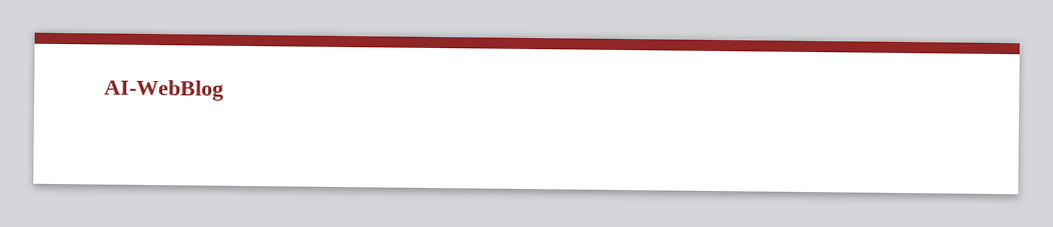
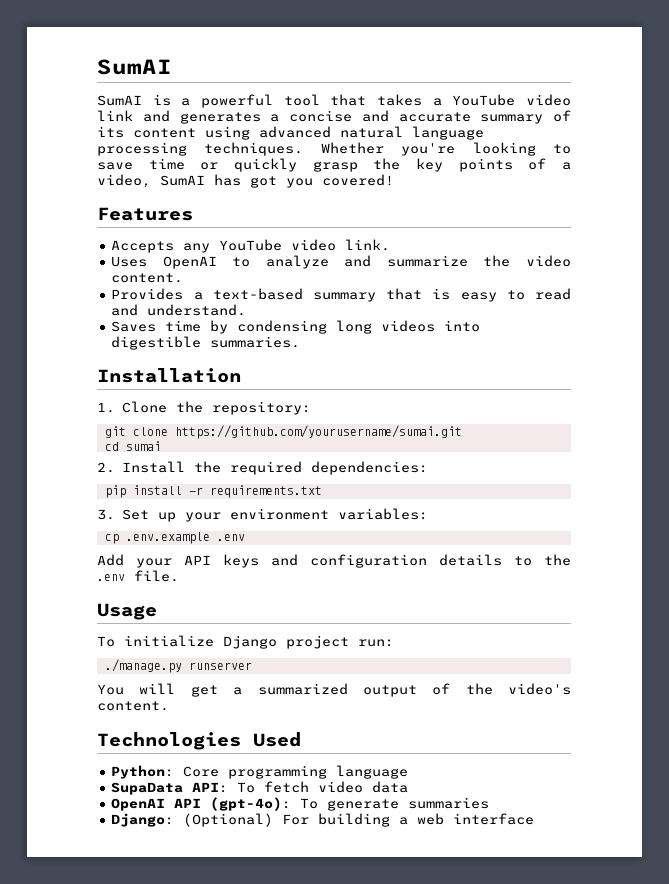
[104,79,224,101] AI-WebBlog -> [97,59,172,75] [97,94,571,108] [97,110,571,124] [97,126,484,140] [97,142,571,156] [97,158,571,172] [97,174,394,188] [97,207,193,221] [111,239,391,253] [111,255,571,269] [111,273,184,283] [111,288,571,302] [111,304,247,316] [111,320,481,334] [111,336,301,350] [97,368,241,383] [97,401,311,415] [104,425,462,439] [104,441,161,451] [97,461,428,475] [104,485,322,498] [97,508,428,522] [104,532,245,544] [97,554,571,568] [97,570,179,582] [97,603,157,620] [97,635,394,649] [104,659,252,673] [97,683,571,697] [97,701,169,711] [97,732,301,750] [111,765,409,779] [111,781,409,795] [111,797,490,811] [111,813,535,827] SumAI // SumAI is a powerful tool that takes a YouTube video link and generates a concise and accurate summary of its content using advanced natural language processing techniques. Whether you're looking to save time or quickly grasp the key points of a video, SumAI has got you covered! // Features // Accepts any YouTube video link. // Uses OpenAI to analyze and summarize the video content. // Provides a text-based summary that is easy to read and understand. // Saves time by condensing long videos into digestible summaries. // Installation // 1. Clone the repository: // git clone https://github.com/yourusername/sumai.git // cd sumai // 2. Install the required dependencies: // pip install -r requirements.txt // 3. Set up your environment variables: // cp .env.example .env // Add your API keys and configuration details to the .env file. // Usage // To initialize Django project run: // ./manage.py runserver // You will get a summarized output of the video's content. // Technologies Used // Python: Core programming language // SupaData API: To fetch video data // OpenAI API (gpt-4o): To generate summaries // Django: (Optional) For building a web interface

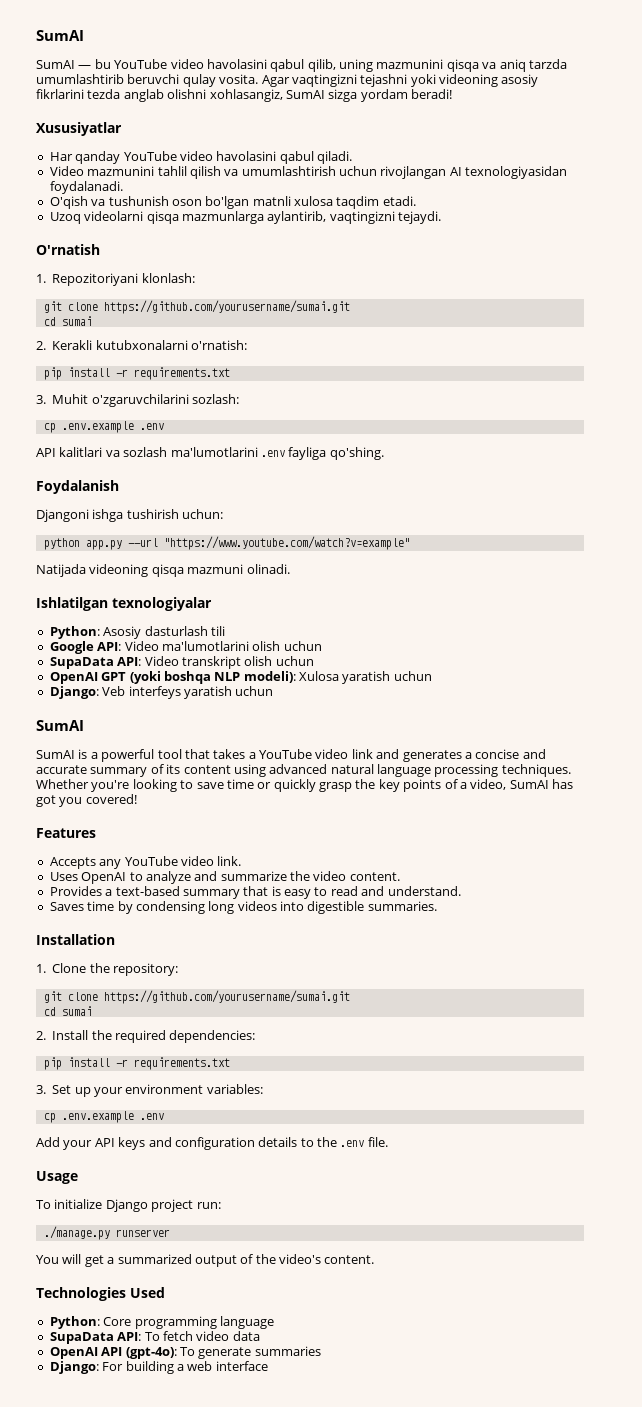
[97,59,172,75] SumAI -> [36,30,84,41] [36,59,567,72] [36,74,539,87] [36,89,452,102] [36,122,122,136] [49,151,352,164] [49,166,568,179] [49,181,123,194] [49,196,416,209] [49,211,441,224] [36,244,100,255] [36,273,195,286] [43,300,350,314] [43,316,92,326] [36,340,247,350] [43,367,230,380] [36,394,239,407] [43,421,164,433] [36,447,384,460] [36,480,119,494] [36,509,224,522] [43,536,410,550] [36,564,290,577] [36,597,212,611] [49,626,225,639] [49,641,322,654] [49,656,314,669] [49,671,432,684] [49,686,274,699] [36,720,84,731] SumAI // SumAI — bu YouTube video havolasini qabul qilib, uning mazmunini qisqa va aniq tarzda umumlashtirib beruvchi qulay vosita. Agar vaqtingizni tejashni yoki videoning asosiy fikrlarini tezda anglab olishni xohlasangiz, SumAI sizga yordam beradi! // Xususiyatlar // Har qanday YouTube video havolasini qabul qiladi. // Video mazmunini tahlil qilish va umumlashtirish uchun rivojlangan AI texnologiyasidan foydalanadi. // O'qish va tushunish oson bo'lgan matnli xulosa taqdim etadi. // Uzoq videolarni qisqa mazmunlarga aylantirib, vaqtingizni tejaydi. // O'rnatish // 1. Repozitoriyani klonlash: // git clone https://github.com/yourusername/sumai.git // cd sumai // 2. Kerakli kutubxonalarni o'rnatish: // pip install -r requirements.txt // 3. Muhit o'zgaruvchilarini sozlash: // cp .env.example .env // API kalitlari va sozlash ma'lumotlarini .env fayliga qo'shing. // Foydalanish // Djangoni ishga tushirish uchun: // python app.py --url "https://www.youtube.com/watch?v=example" // Natijada videoning qisqa mazmuni olinadi. // Ishlatilgan texnologiyalar // Python: Asosiy dasturlash tili // Google API: Video ma'lumotlarini olish uchun // SupaData API: Video transkript olish uchun // OpenAI GPT (yoki boshqa NLP modeli): Xulosa yaratish uchun // Django: Veb interfeys yaratish uchun // SumAI
[183,813,274,827] (Optional) -> (99, 1367) none

